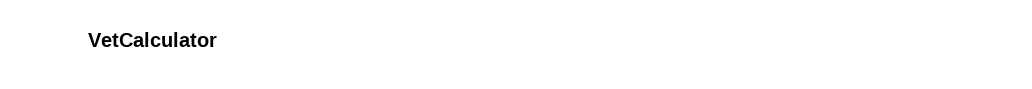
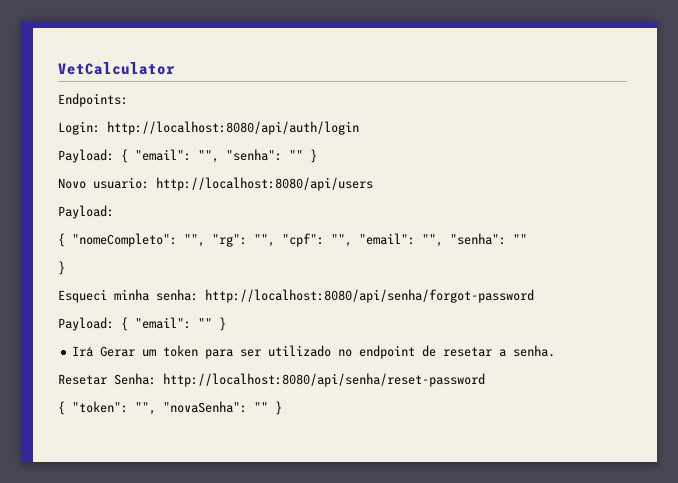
(217, 39) none -> [58,93,128,107] [58,121,359,135] [58,149,317,163] [58,177,373,191] [58,205,114,219] [58,233,527,247] [58,261,65,275] [58,289,534,303] [58,317,226,331] [72,345,556,359] [58,373,485,387] [58,401,282,415] // Endpoints: // Login: http://localhost:8080/api/auth/login // Payload: { "email": "", "senha": "" } // Novo usuario: http://localhost:8080/api/users // Payload: // { "nomeCompleto": "", "rg": "", "cpf": "", "email": "", "senha": "" // } // Esqueci minha senha: http://localhost:8080/api/senha/forgot-password // Payload: { "email": "" } // Irá Gerar um token para ser utilizado no endpoint de resetar a senha. // Resetar Senha: http://localhost:8080/api/senha/reset-password // { "token": "", "novaSenha": "" }

